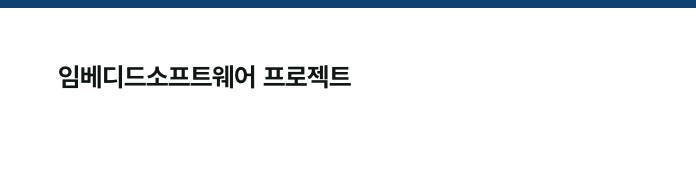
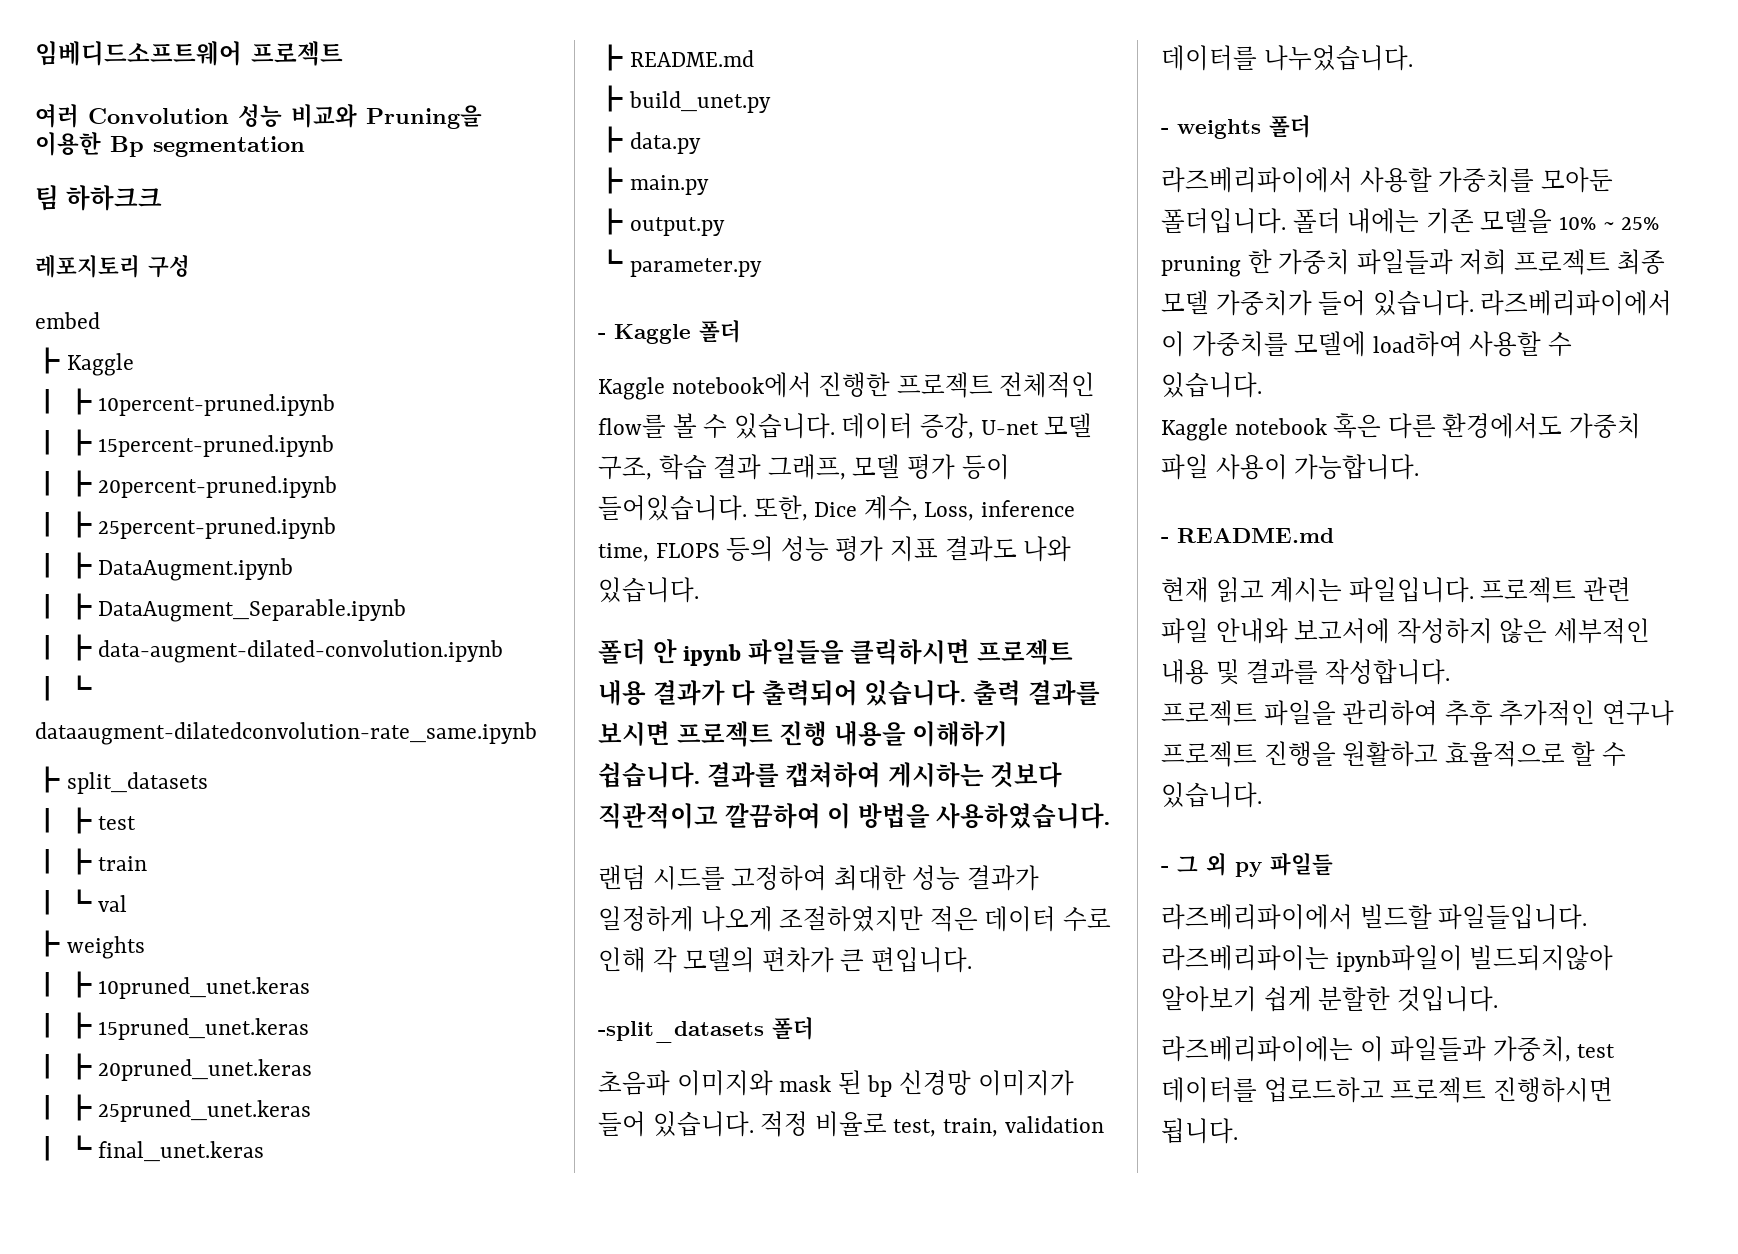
(352, 77) none -> [35,104,482,129] [35,132,305,157] [35,185,162,211] [35,255,190,278] [35,312,100,329] [35,347,134,376] [35,388,336,416] [35,429,335,457] [35,470,338,498] [35,511,337,539] [35,552,294,581] [35,593,407,622] [35,634,504,663] [35,675,92,701] [35,722,537,745] [35,766,208,794] [35,807,137,834] [35,848,148,875] [35,889,128,915] [35,930,145,959] [35,971,311,999] [35,1012,310,1040] [35,1053,313,1081] [35,1094,312,1122] [35,1135,265,1162] [598,44,754,71] [598,85,771,113] [598,126,701,154] [598,167,709,195] [598,208,725,236] [598,249,762,277] [598,320,741,344] [598,372,1096,400] [598,413,1093,439] [598,454,1010,480] [598,495,1076,521] [598,536,1072,562] [598,577,699,603] [598,639,1074,666] [598,680,1100,706] [598,721,1009,747] [598,762,1063,788] [598,803,1111,829] [598,865,1040,891] [598,906,1112,932] [598,947,973,973] [598,1017,814,1043] [598,1070,1074,1097] [598,1111,1104,1137] [1161,45,1413,71] [1161,115,1311,139] [1161,167,1613,193] [1161,208,1660,234] [1161,249,1665,277] [1161,290,1673,316] [1161,331,1573,357] [1161,372,1262,398] [1161,413,1642,441] [1161,454,1420,480] [1161,528,1334,543] [1161,577,1632,603] [1161,618,1651,644] [1161,659,1450,685] [1161,700,1675,726] [1161,741,1627,767] [1161,782,1262,808] [1161,852,1333,877] [1161,904,1588,930] [1161,945,1614,972] [1161,986,1498,1012] [1161,1036,1616,1062] [1161,1077,1613,1103] [1161,1118,1238,1144] // 여러 Convolution 성능 비교와 Pruning을 이용한 Bp segmentation // 팀 하하크크 // 레포지토리 구성 // embed // ┣ Kaggle // ┃ ┣ 10percent-pruned.ipynb // ┃ ┣ 15percent-pruned.ipynb // ┃ ┣ 20percent-pruned.ipynb // ┃ ┣ 25percent-pruned.ipynb // ┃ ┣ DataAugment.ipynb // ┃ ┣ DataAugment_Separable.ipynb // ┃ ┣ data-augment-dilated-convolution.ipynb // ┃ ┗ dataaugment-dilatedconvolution-rate_same.ipynb // ┣ split_datasets // ┃ ┣ test // ┃ ┣ train // ┃ ┗ val // ┣ weights // ┃ ┣ 10pruned_unet.keras // ┃ ┣ 15pruned_unet.keras // ┃ ┣ 20pruned_unet.keras // ┃ ┣ 25pruned_unet.keras // ┃ ┗ final_unet.keras // ┣ README.md // ┣ build_unet.py // ┣ data.py // ┣ main.py // ┣ output.py // ┗ parameter.py // - Kaggle 폴더 // Kaggle notebook에서 진행한 프로젝트 전체적인 flow를 볼 수 있습니다. 데이터 증강, U-net 모델 구조, 학습 결과 그래프, 모델 평가 등이 들어있습니다. 또한, Dice 계수, Loss, inference time, FLOPS 등의 성능 평가 지표 결과도 나와 있습니다. // 폴더 안 ipynb 파일들을 클릭하시면 프로젝트 내용 결과가 다 출력되어 있습니다. 출력 결과를 보시면 프로젝트 진행 내용을 이해하기 쉽습니다. 결과를 캡쳐하여 게시하는 것보다 직관적이고 깔끔하여 이 방법을 사용하였습니다. // 랜덤 시드를 고정하여 최대한 성능 결과가 일정하게 나오게 조절하였지만 적은 데이터 수로 인해 각 모델의 편차가 큰 편입니다. // -split_datasets 폴더 // 초음파 이미지와 mask 된 bp 신경망 이미지가 들어 있습니다. 적정 비율로 test, train, validation 데이터를 나누었습니다. // - weights 폴더 // 라즈베리파이에서 사용할 가중치를 모아둔 폴더입니다. 폴더 내에는 기존 모델을 10% ~ 25% pruning 한 가중치 파일들과 저희 프로젝트 최종 모델 가중치가 들어 있습니다. 라즈베리파이에서 이 가중치를 모델에 load하여 사용할 수 있습니다. // Kaggle notebook 혹은 다른 환경에서도 가중치 파일 사용이 가능합니다. // - README.md // 현재 읽고 계시는 파일입니다. 프로젝트 관련 파일 안내와 보고서에 작성하지 않은 세부적인 내용 및 결과를 작성합니다. // 프로젝트 파일을 관리하여 추후 추가적인 연구나 프로젝트 진행을 원활하고 효율적으로 할 수 있습니다. // - 그 외 py 파일들 // 라즈베리파이에서 빌드할 파일들입니다. 라즈베리파이는 ipynb파일이 빌드되지않아 알아보기 쉽게 분할한 것입니다. // 라즈베리파이에는 이 파일들과 가중치, test 데이터를 업로드하고 프로젝트 진행하시면 됩니다.

